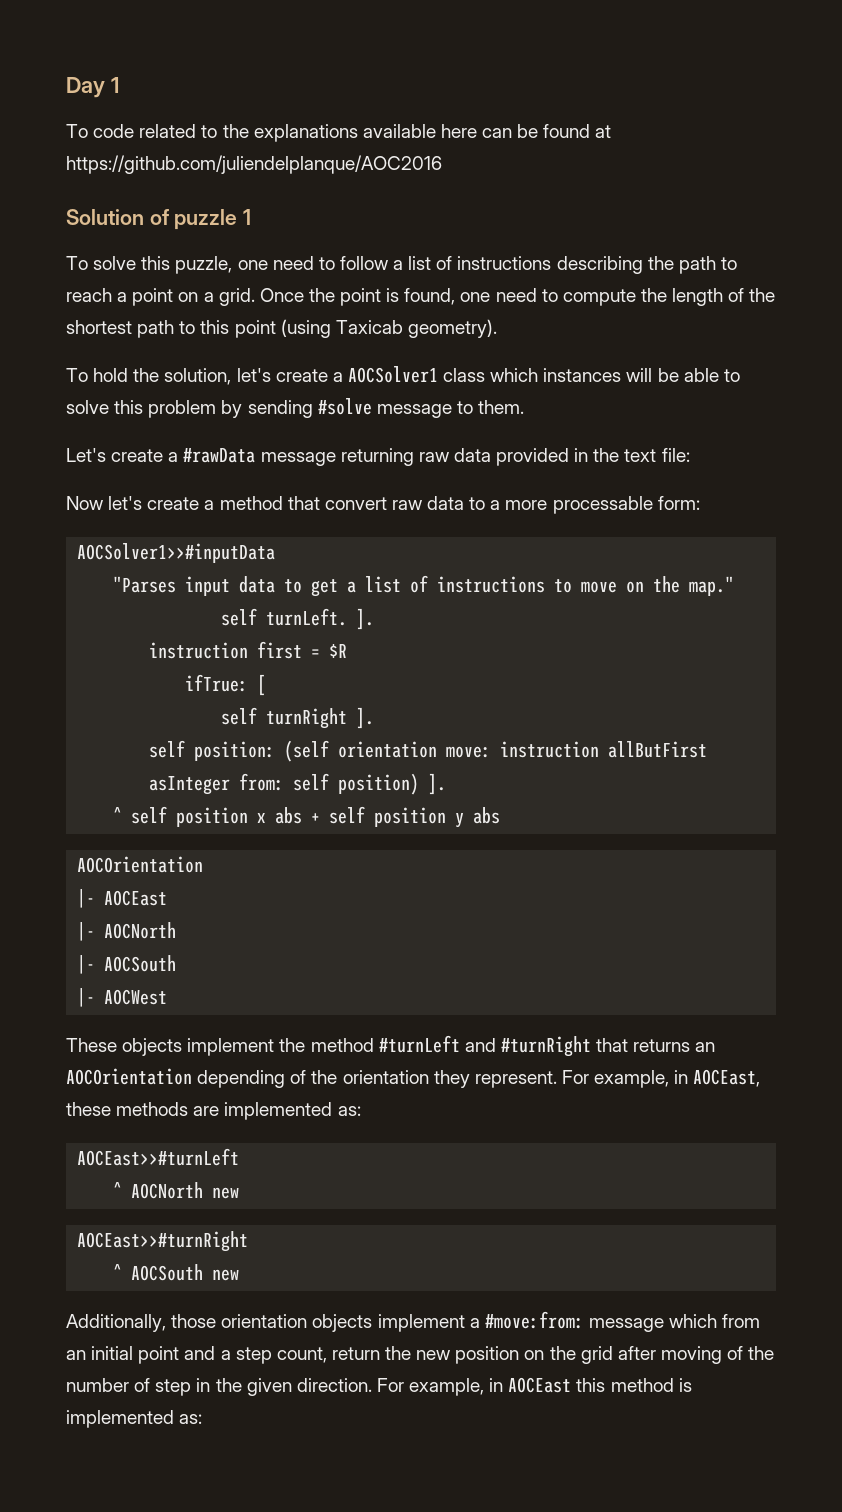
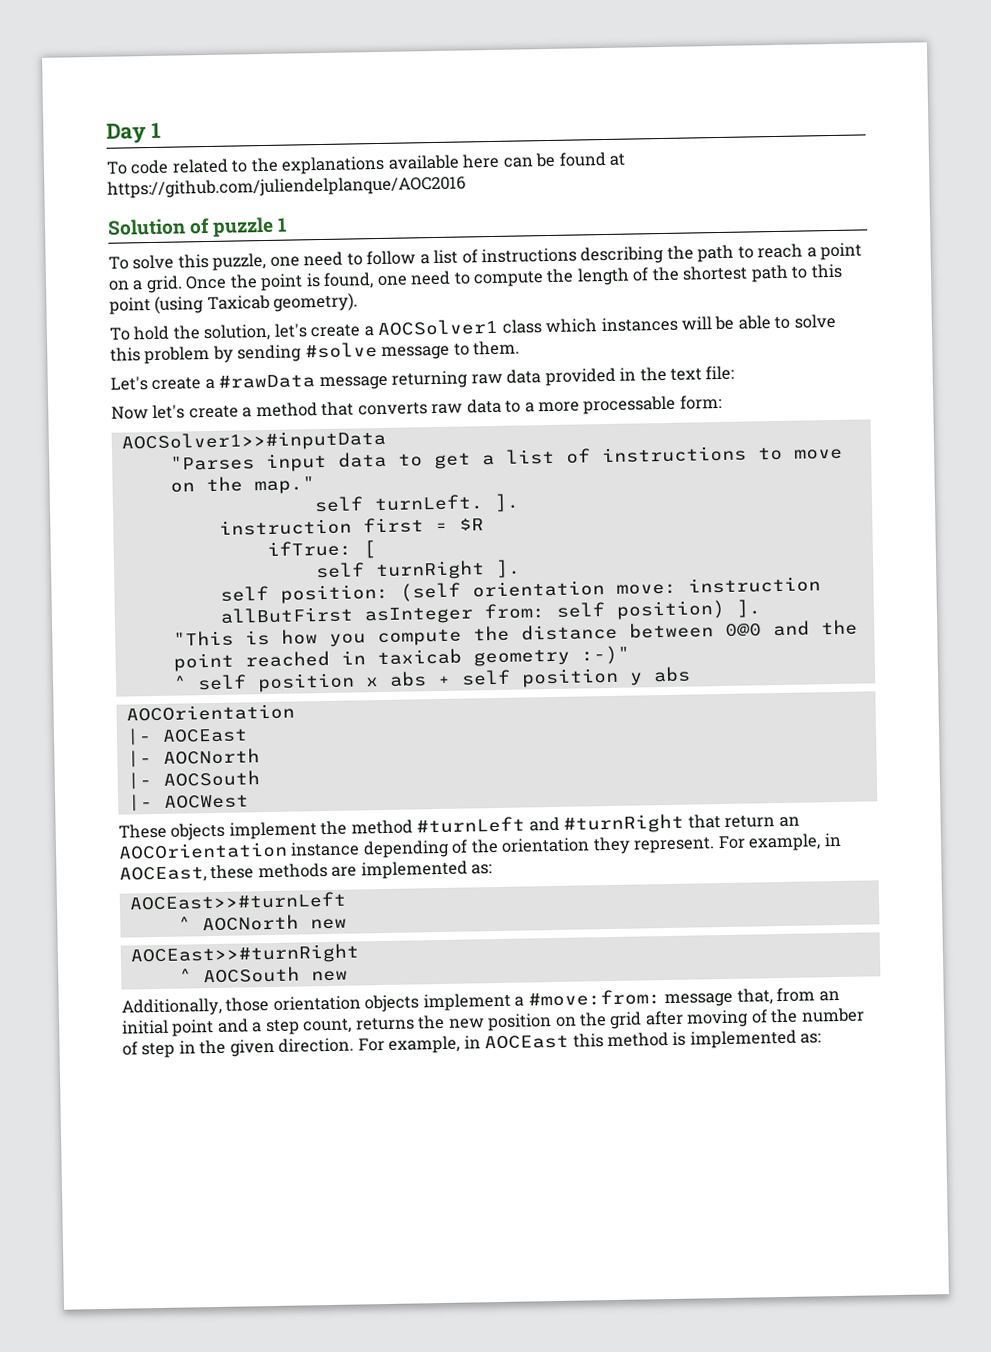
[324,497,387,510] convert -> [357,402,428,416] converts
(447, 784) none -> [172,619,858,647] [172,645,630,672] // "This is how you compute the distance between 0@0 and the point reached in taxicab geometry :-)"
[633,1039,691,1052] returns -> [724,815,776,828] return
(192, 1076) none -> [290,841,361,857] instance
[669,1314,718,1328] which -> [736,988,773,1005] that,
[331,1347,380,1360] return -> [355,1017,415,1031] returns

